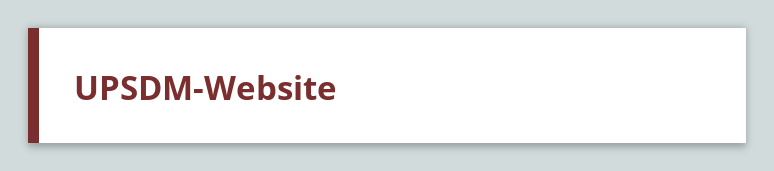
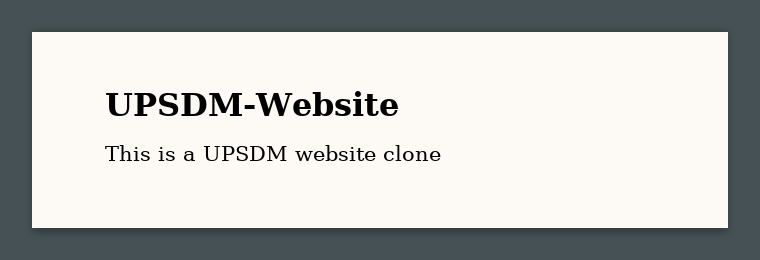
(337, 87) none -> [105,145,441,161] // This is a UPSDM website clone

